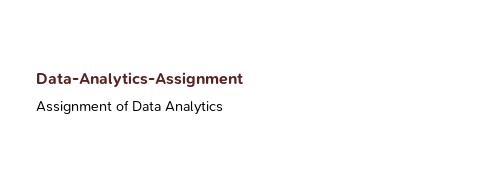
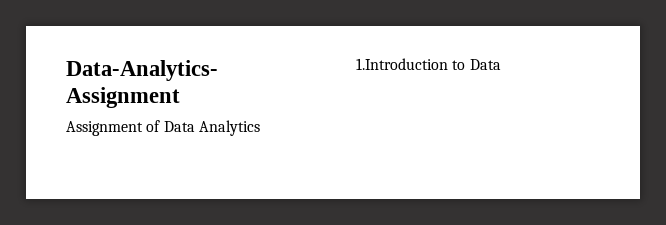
(223, 108) none -> [356,58,501,70] 1.Introduction to Data

